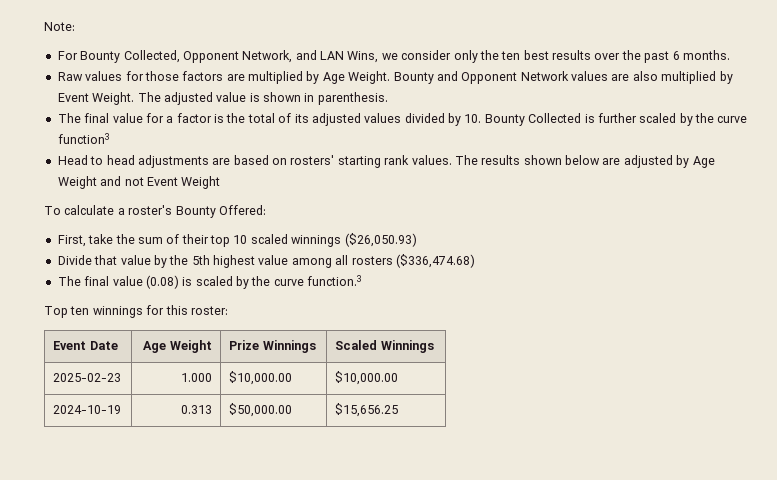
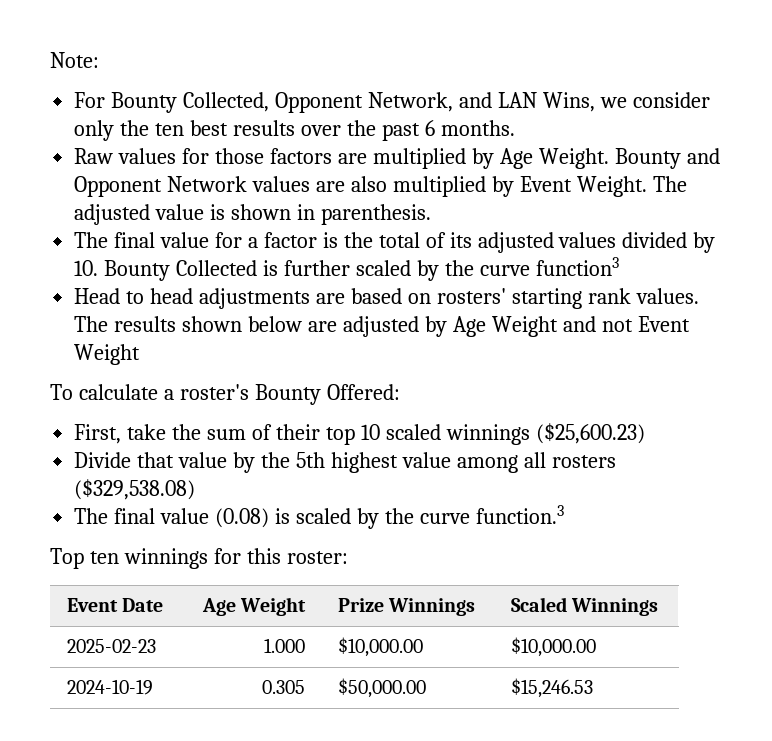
[344,233,417,247] ($26,050.93) -> [535,423,645,444] ($25,600.23)
[395,254,475,268] ($336,474.68) -> [74,479,196,500] ($329,538.08)
[180,405,212,414] 0.313 -> [262,680,306,694] 0.305
[335,403,399,417] $15,656.25 -> [510,678,593,698] $15,246.53

